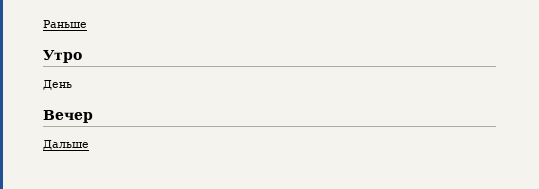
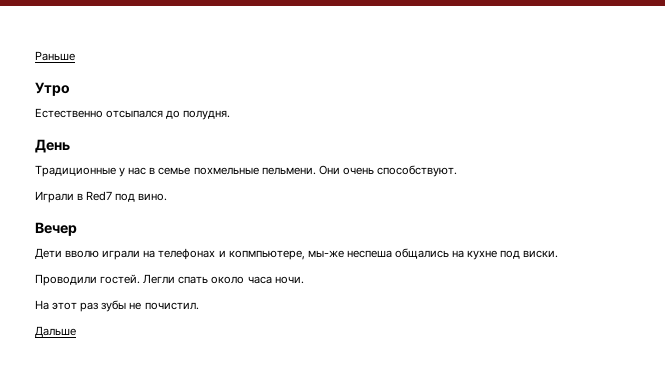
[43,80,72,90] [43,110,93,123] День // Вечер -> [35,108,231,120] [35,139,70,153] [35,165,457,177] [35,191,168,203] [35,222,77,236] [35,248,559,260] [35,274,304,286] [35,300,199,312] Естественно отсыпался до полудня. // День // Традиционные у нас в семье похмельные пельмени. Они очень способствуют. // Играли в Red7 под вино. // Вечер // Дети вволю играли на телефонах и копмпьютере, мы-же неспеша общались на кухне под виски. // Проводили гостей. Легли спать около часа ночи. // На этот раз зубы не почистил.

